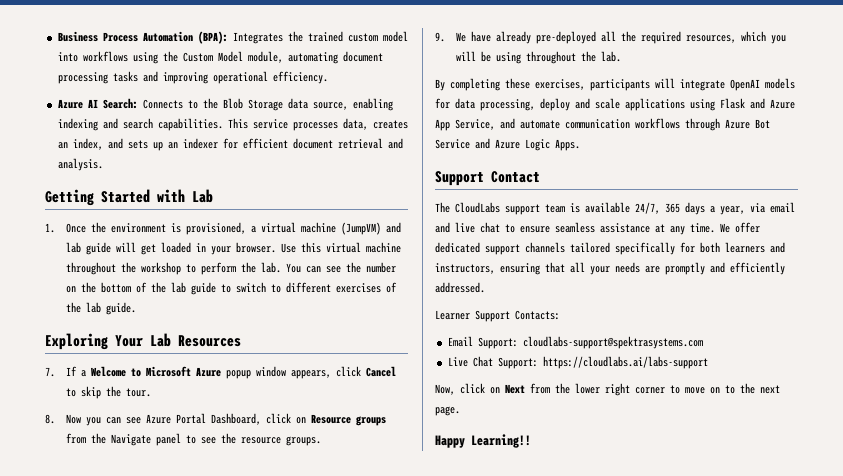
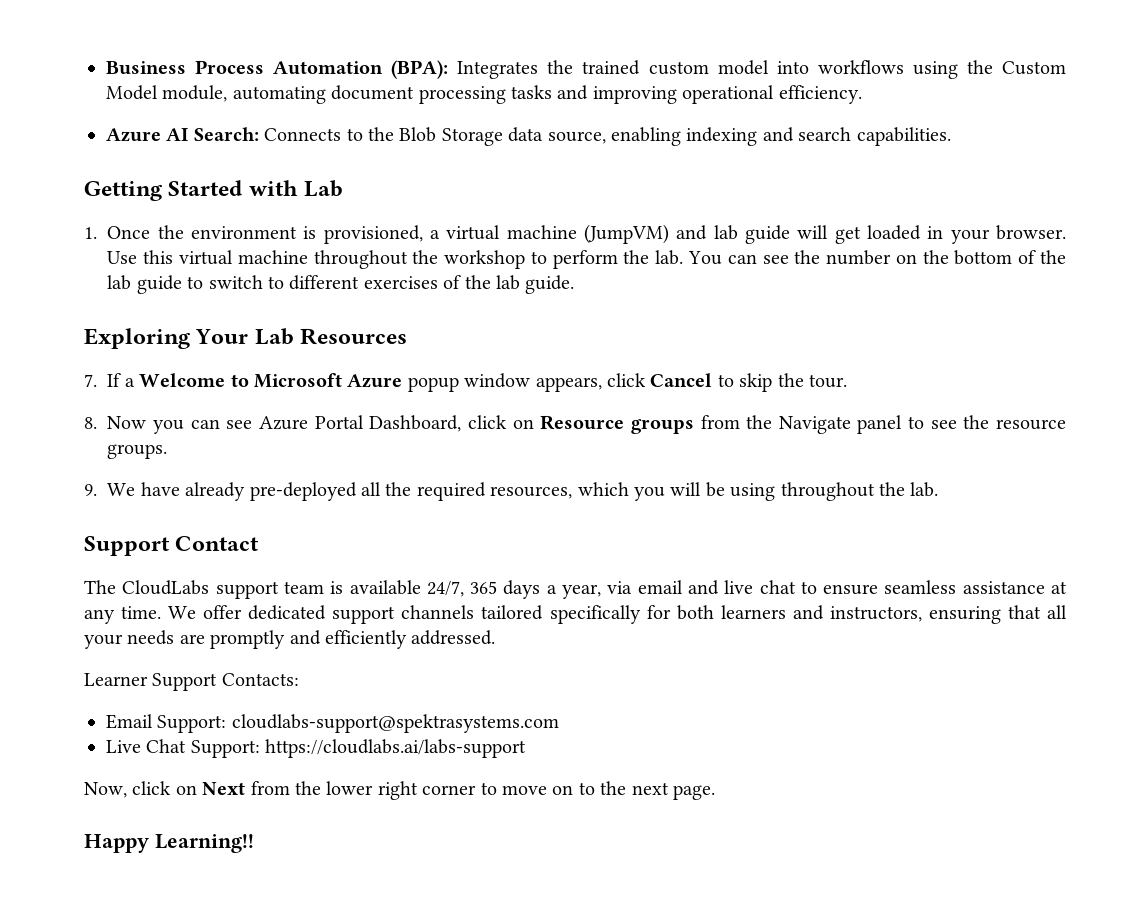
[227,118,408,131] [57,138,403,151] [57,158,103,171] This service processes data, creates an index, and sets up an indexer for efficient document retrieval and analysis. -> (951, 136) none
[435,78,795,91] [435,98,795,111] [435,118,770,131] [435,138,580,151] // By completing these exercises, participants will integrate OpenAI models for data processing, deploy and scale applications using Flask and Azure App Service, and automate communication workflows through Azure Bot Service and Azure Logic Apps. -> (939, 489) none

